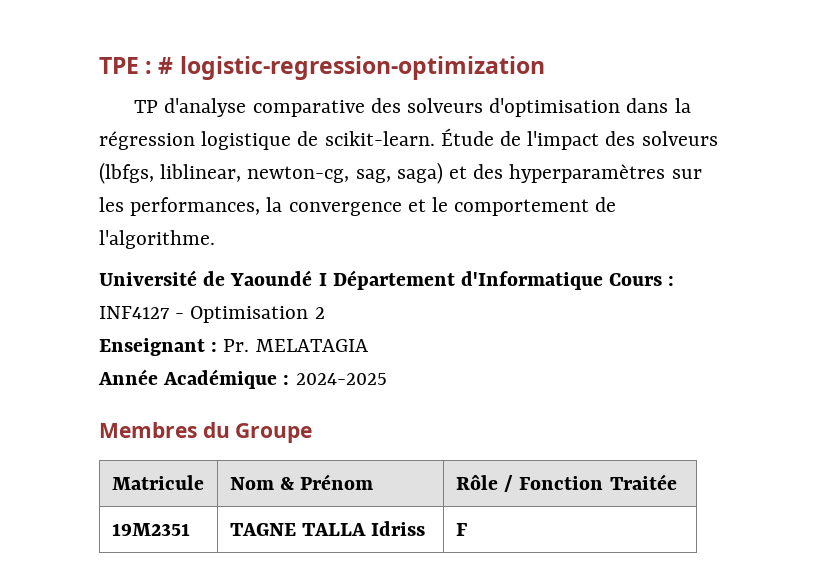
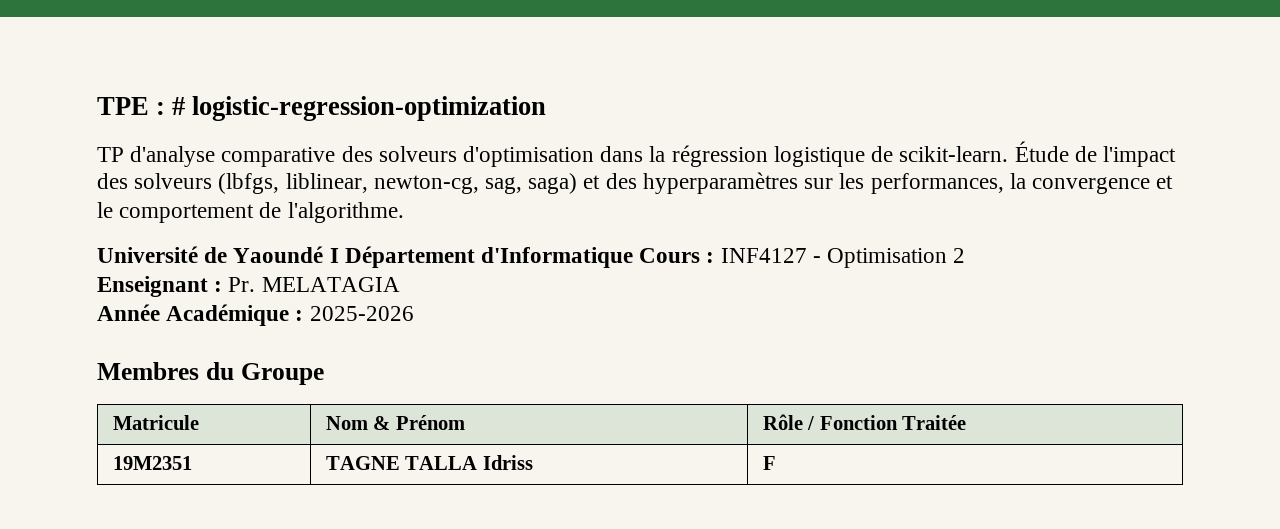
[295,373,387,385] 2024-2025 -> [309,306,414,321] 2025-2026

